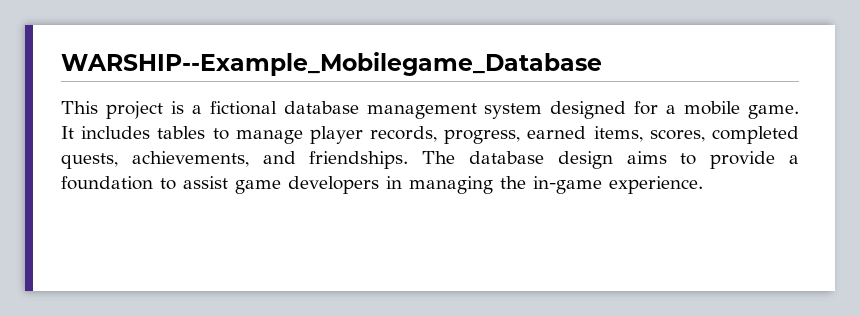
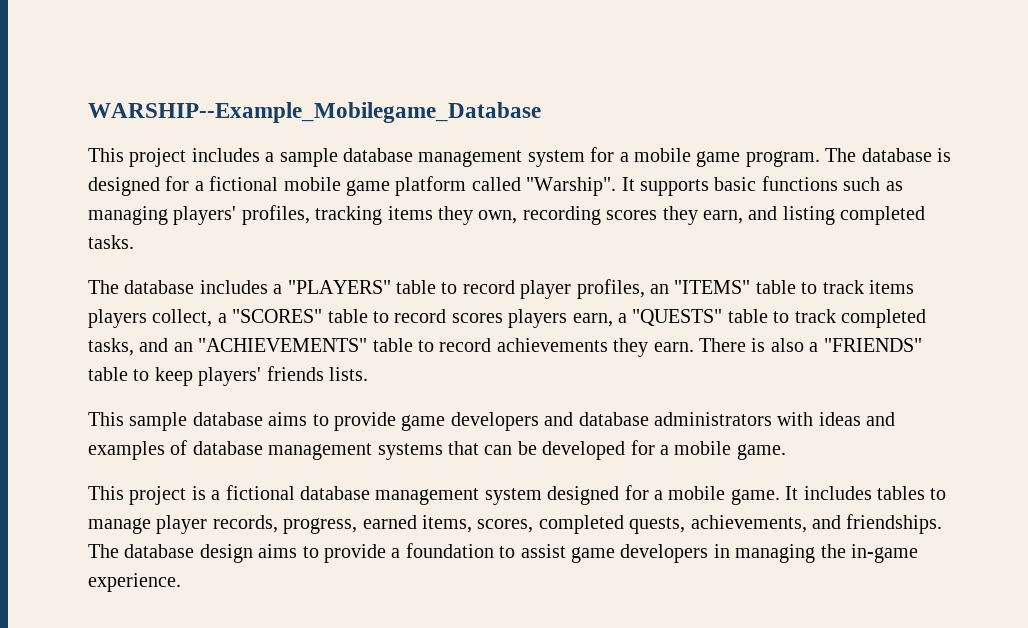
(602, 64) none -> [88,147,951,167] [88,176,903,196] [88,205,926,225] [88,235,134,249] [88,279,914,299] [88,309,926,328] [88,338,922,357] [88,366,368,386] [88,412,896,431] [88,440,786,460] // This project includes a sample database management system for a mobile game program. The database is designed for a fictional mobile game platform called "Warship". It supports basic functions such as managing players' profiles, tracking items they own, recording scores they earn, and listing completed tasks. // The database includes a "PLAYERS" table to record player profiles, an "ITEMS" table to track items players collect, a "SCORES" table to record scores players earn, a "QUESTS" table to track completed tasks, and an "ACHIEVEMENTS" table to record achievements they earn. There is also a "FRIENDS" table to keep players' friends lists. // This sample database aims to provide game developers and database administrators with ideas and examples of database management systems that can be developed for a mobile game.

